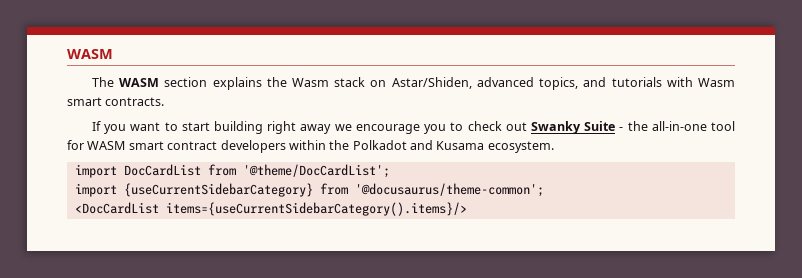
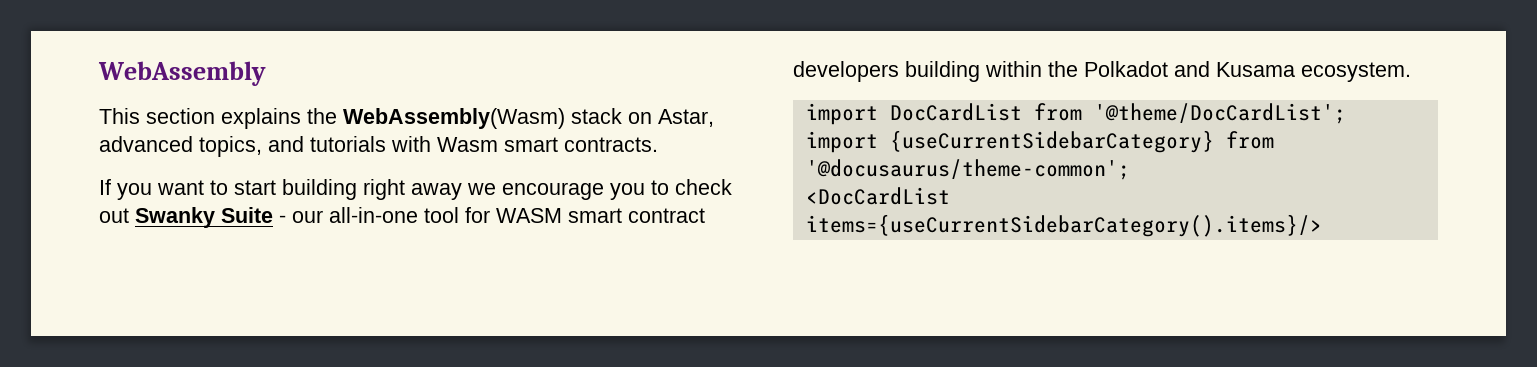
[67,49,113,59] [91,77,160,87] WASM // The WASM -> [98,61,266,86] [99,108,140,124] WebAssembly // This
[292,78,330,87] Wasm -> [343,108,565,129] WebAssembly(Wasm)
[391,77,472,89] Astar/Shiden, -> [658,109,714,127] Astar,
[627,121,648,131] the -> [292,210,323,223] our
(286, 146) none -> [905,61,980,82] building

